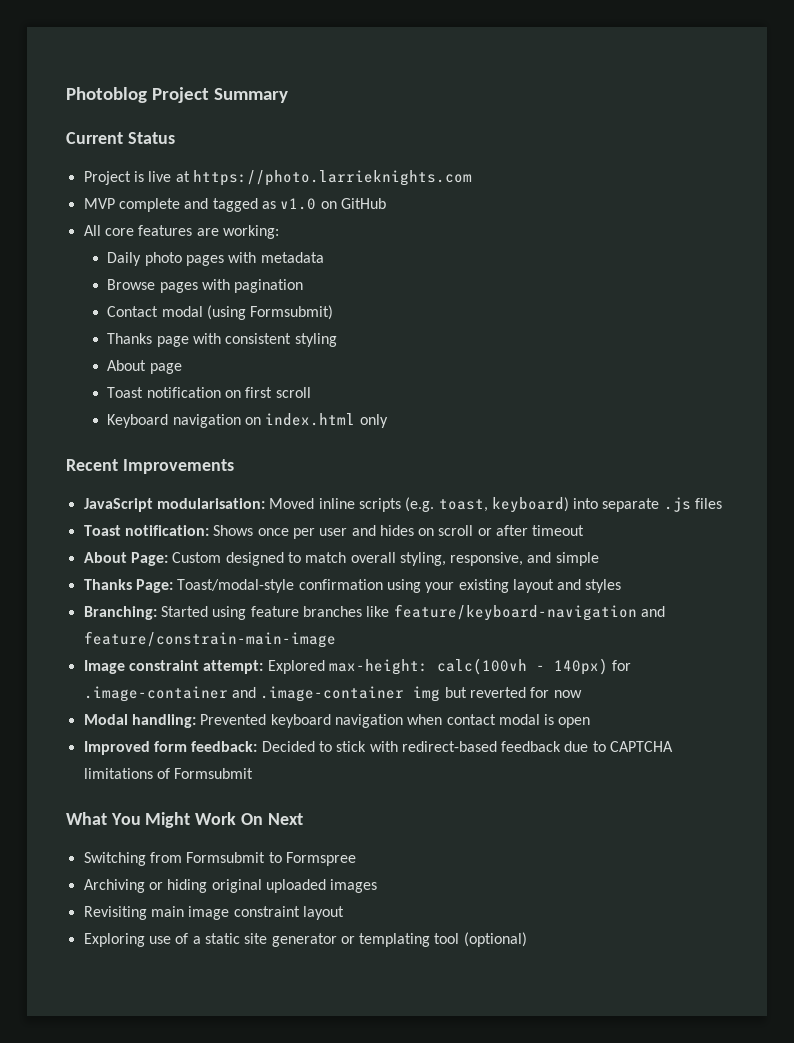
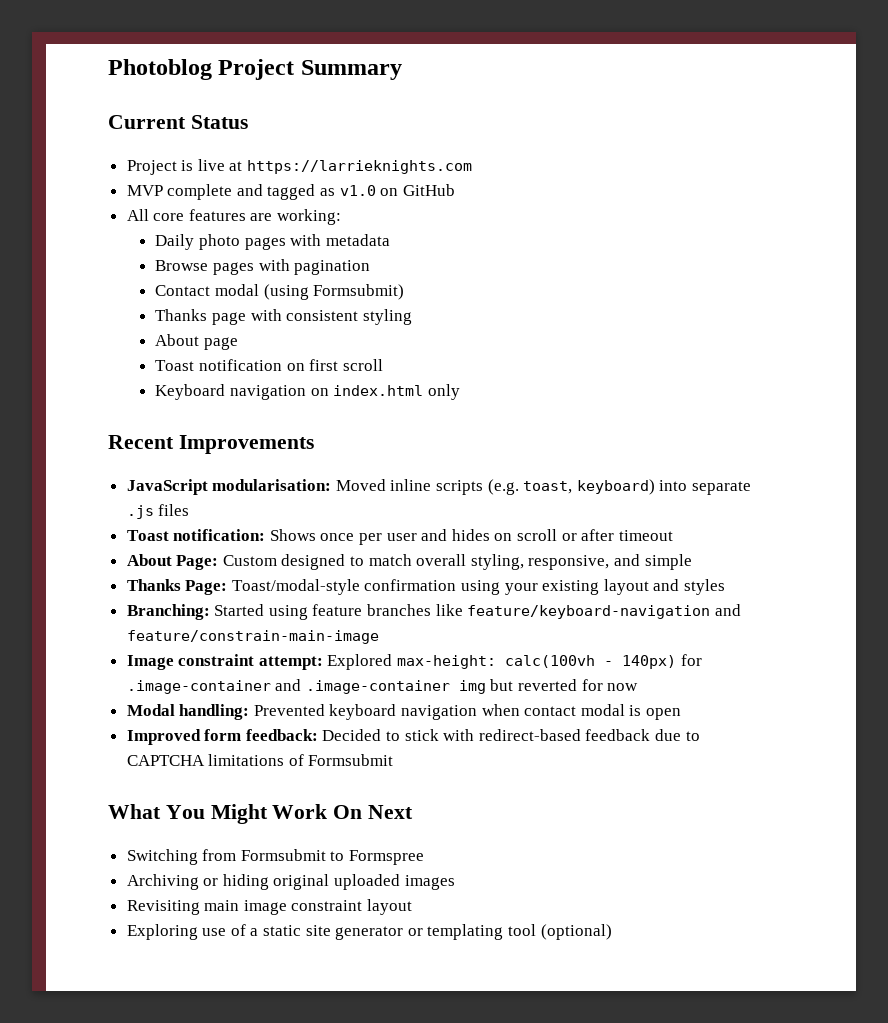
[192,170,472,186] https://photo.larrieknights.com -> [247,160,473,174] https://larrieknights.com

